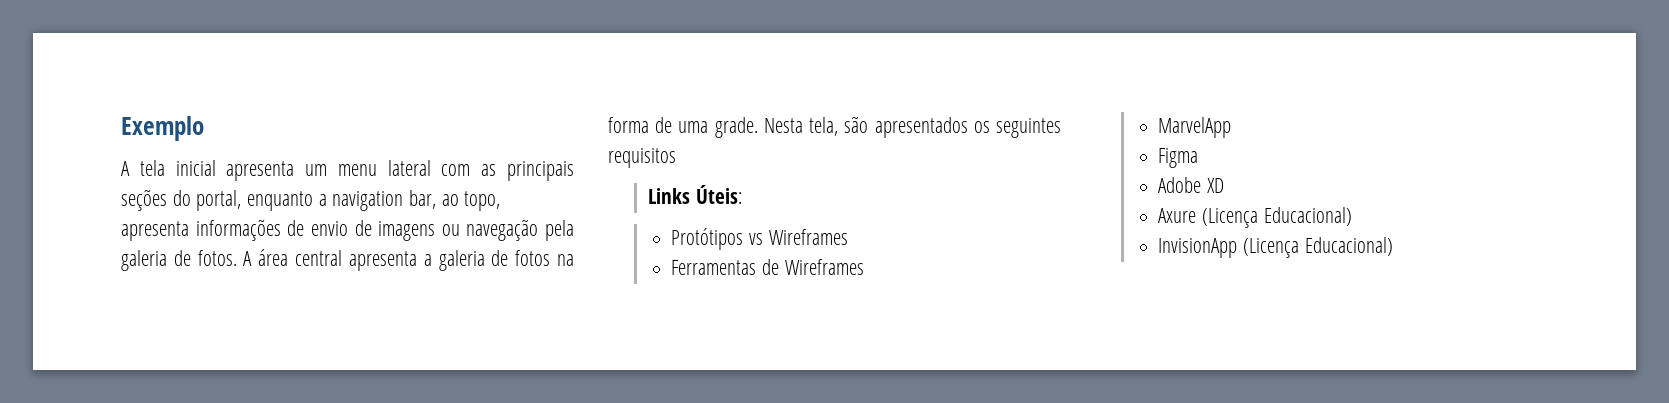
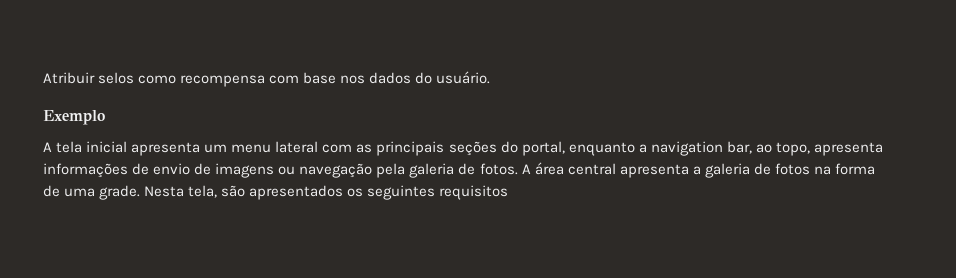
(121, 128) none -> [43,71,491,87] Atribuir selos como recompensa com base nos dados do usuário. //
[648,185,742,204] [671,228,848,250] [671,259,864,275] [1158,117,1232,138] [1158,148,1199,168] [1158,177,1225,193] [1158,207,1352,228] [1158,237,1393,258] // Links Úteis: // Protótipos vs Wireframes // Ferramentas de Wireframes // MarvelApp // Figma // Adobe XD // Axure (Licença Educacional) // InvisionApp (Licença Educacional) -> (509, 192) none

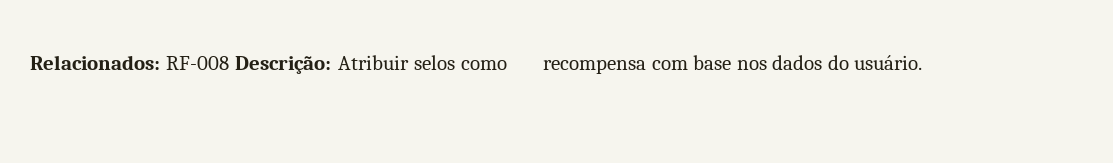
(43, 78) none -> [30,55,332,74] Relacionados: RF-008 Descrição:
[43,110,105,125] [43,141,883,156] [43,162,875,178] [43,185,509,200] // Exemplo // A tela inicial apresenta um menu lateral com as principais seções do portal, enquanto a navigation bar, ao topo, apresenta informações de envio de imagens ou navegação pela galeria de fotos. A área central apresenta a galeria de fotos na forma de uma grade. Nesta tela, são apresentados os seguintes requisitos -> (923, 62) none

